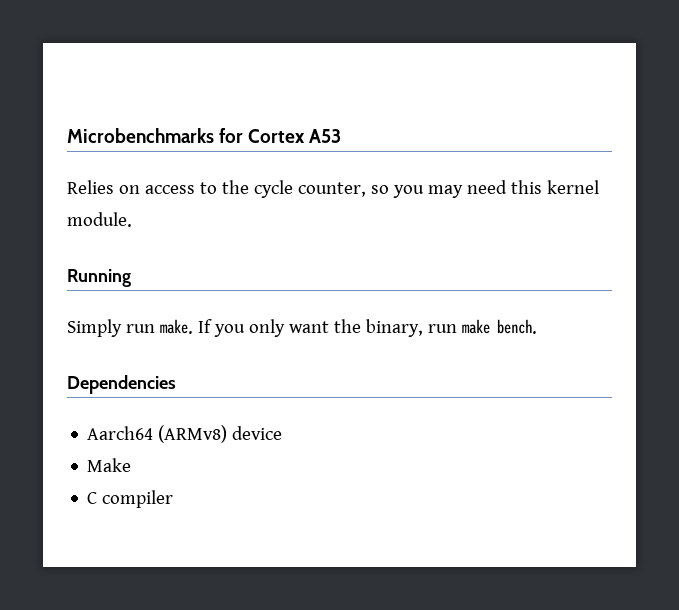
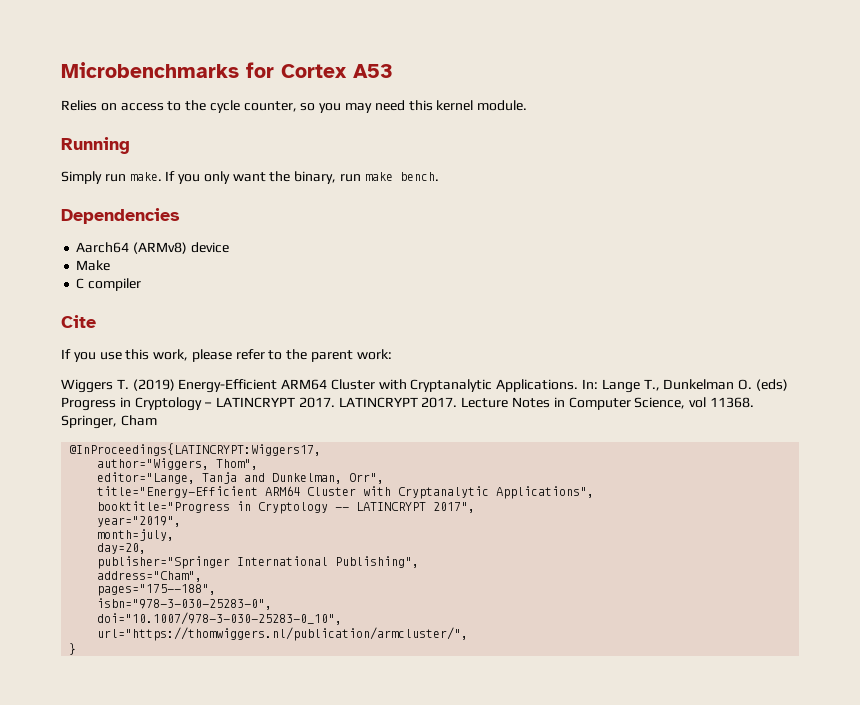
(174, 499) none -> [61,315,96,328] [61,349,392,362] [61,379,788,393] [61,397,754,411] [61,415,157,429] [69,443,322,456] [97,458,259,470] [97,472,385,484] [97,486,595,499] [97,501,476,514] [97,516,182,527] [97,529,175,541] [97,543,147,554] [97,556,420,569] [97,571,203,582] [97,584,217,596] [97,598,273,610] [97,612,343,625] [97,627,469,641] [69,643,77,655] // Cite // If you use this work, please refer to the parent work: // Wiggers T. (2019) Energy-Efficient ARM64 Cluster with Cryptanalytic Applications. In: Lange T., Dunkelman O. (eds) Progress in Cryptology – LATINCRYPT 2017. LATINCRYPT 2017. Lecture Notes in Computer Science, vol 11368. Springer, Cham // @InProceedings{LATINCRYPT:Wiggers17, // author="Wiggers, Thom", // editor="Lange, Tanja and Dunkelman, Orr", // title="Energy-Efficient ARM64 Cluster with Cryptanalytic Applications", // booktitle="Progress in Cryptology -- LATINCRYPT 2017", // year="2019", // month=july, // day=20, // publisher="Springer International Publishing", // address="Cham", // pages="175--188", // isbn="978-3-030-25283-0", // doi="10.1007/978-3-030-25283-0_10", // url="https://thomwiggers.nl/publication/armcluster/", // }

